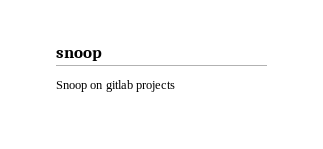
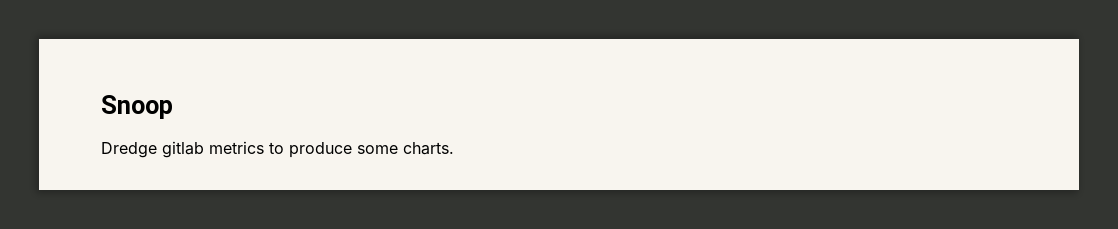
[56,50,102,61] [56,80,176,92] snoop // Snoop on gitlab projects -> [101,95,173,119] [101,141,454,158] Snoop // Dredge gitlab metrics to produce some charts.

